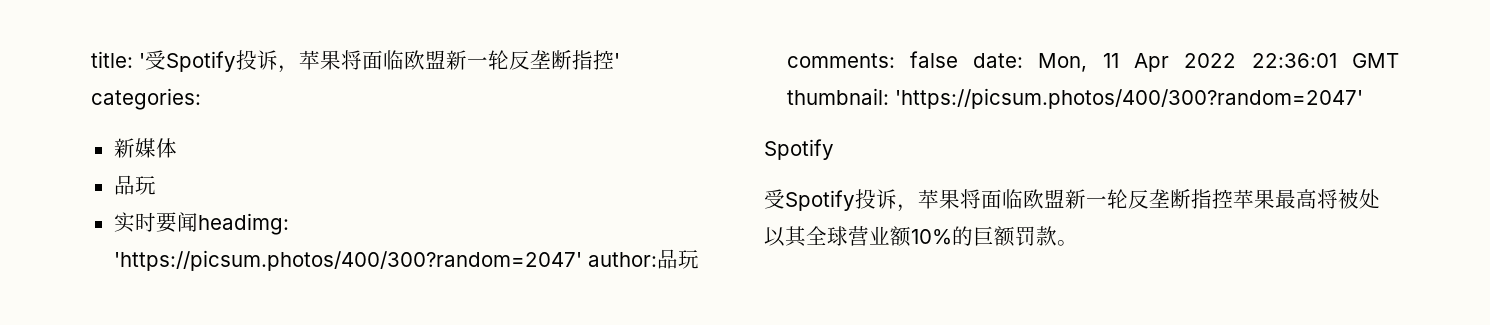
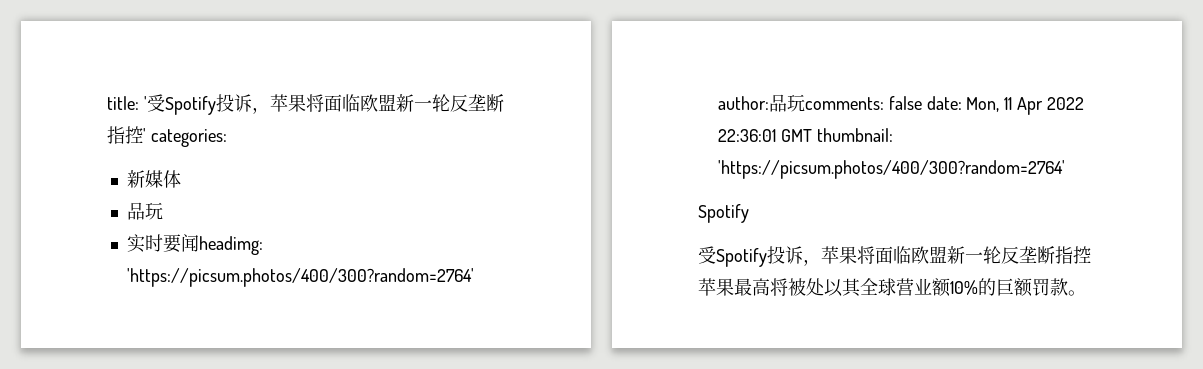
[113,250,582,271] 'https://picsum.photos/400/300?random=2047' -> [126,268,474,287] 'https://picsum.photos/400/300?random=2764'
[894,88,1363,109] 'https://picsum.photos/400/300?random=2047' -> [717,160,1065,179] 'https://picsum.photos/400/300?random=2764'

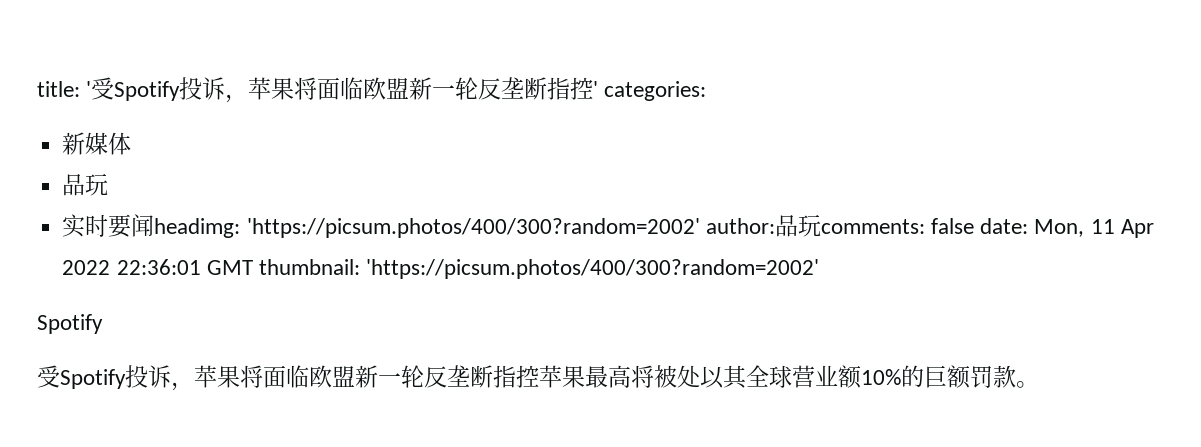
[126,268,474,287] 'https://picsum.photos/400/300?random=2764' -> [246,218,700,238] 'https://picsum.photos/400/300?random=2002'
[717,160,1065,179] 'https://picsum.photos/400/300?random=2764' -> [366,259,820,279] 'https://picsum.photos/400/300?random=2002'

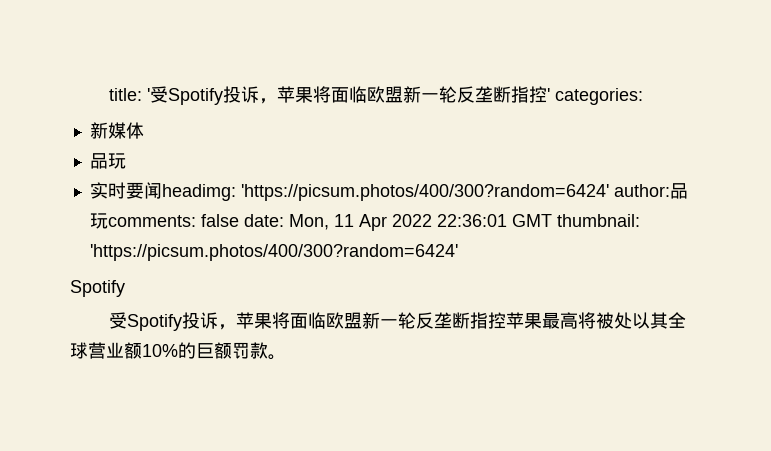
[246,218,700,238] 'https://picsum.photos/400/300?random=2002' -> [240,184,609,201] 'https://picsum.photos/400/300?random=6424'
[366,259,820,279] 'https://picsum.photos/400/300?random=2002' -> [89,244,458,261] 'https://picsum.photos/400/300?random=6424'

